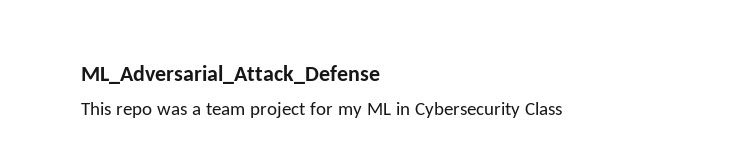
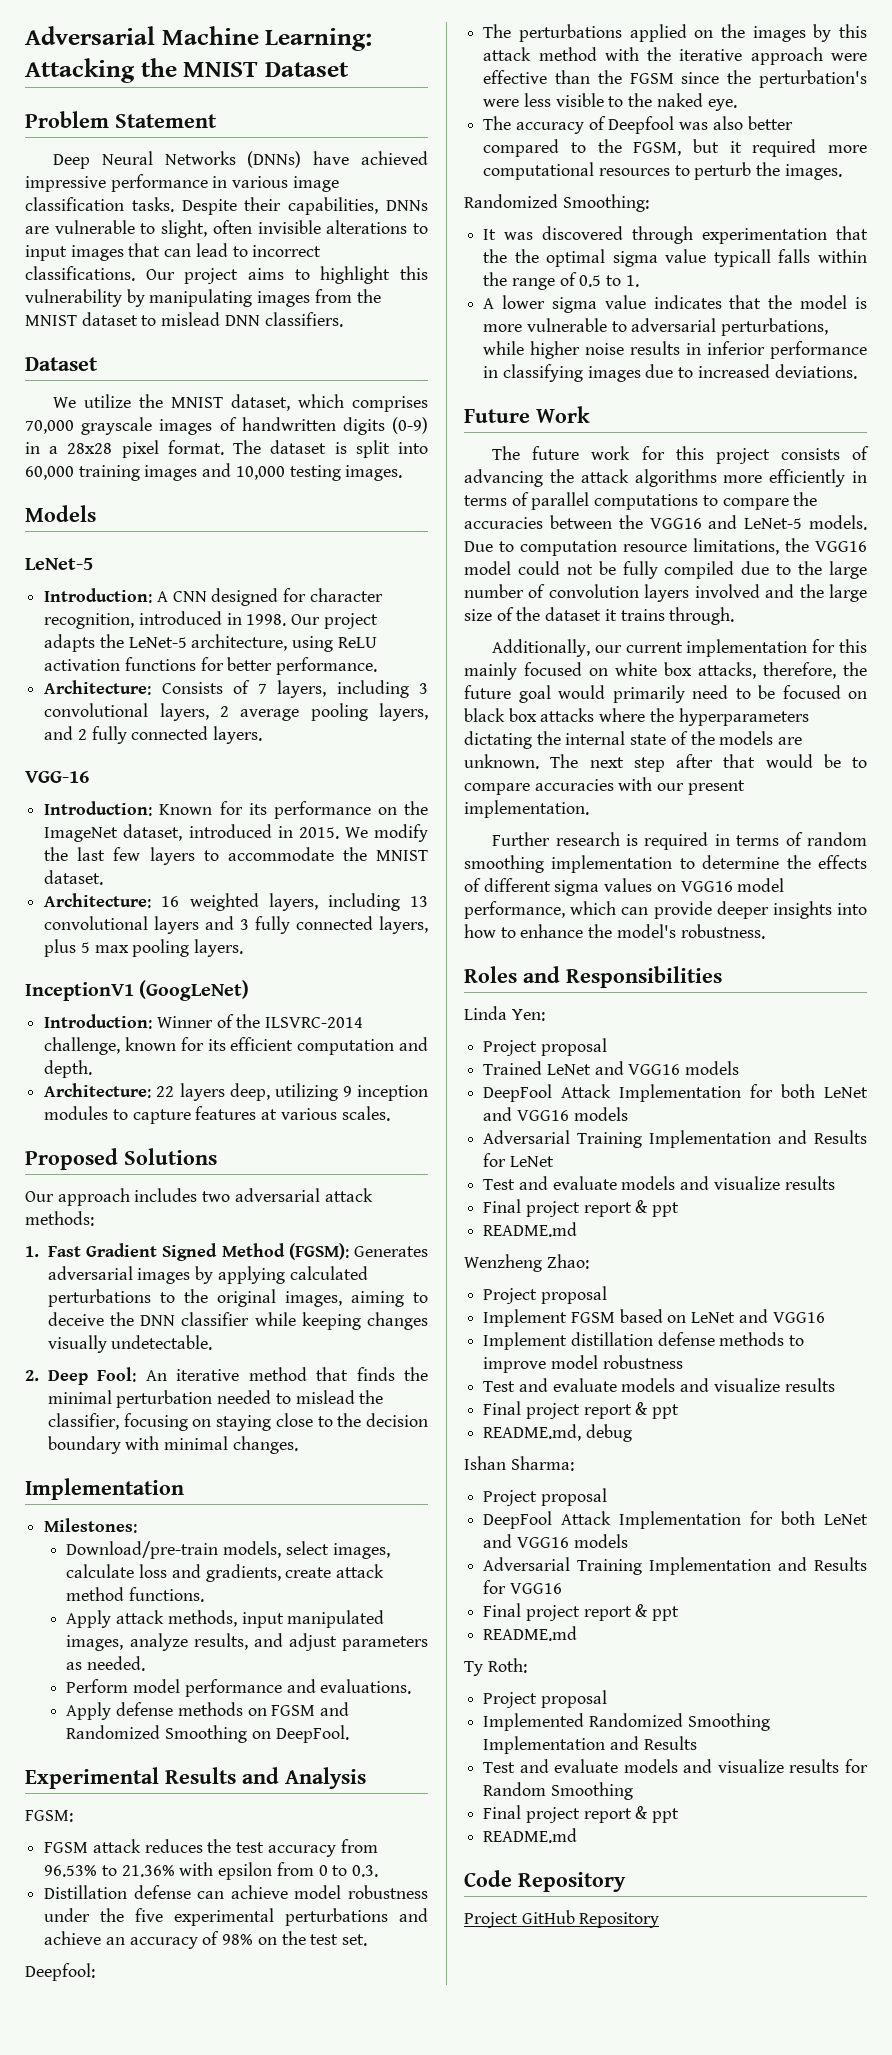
[81,65,380,84] [81,102,562,118] ML_Adversarial_Attack_Defense // This repo was a team project for my ML in Cybersecurity Class -> [25,26,373,51] [25,58,349,83] [25,111,217,128] [53,151,428,169] [25,174,339,192] [25,197,429,215] [25,220,429,238] [25,243,322,261] [25,266,429,284] [25,289,381,307] [25,312,343,327] [25,357,98,371] [53,394,428,412] [25,417,428,435] [25,440,428,458] [25,463,403,481] [25,505,96,522] [25,558,93,570] [44,588,383,606] [44,611,378,629] [44,634,377,652] [44,657,378,675] [44,680,428,698] [44,703,428,721] [44,726,263,744] [25,771,89,783] [44,801,428,819] [44,824,428,842] [44,847,428,865] [44,870,104,885] [44,893,428,911] [44,916,428,934] [44,939,244,957] [25,980,250,1001] [44,1014,364,1029] [44,1037,428,1055] [44,1060,93,1078] [44,1083,428,1101] [44,1106,390,1124] [25,1148,217,1170] [25,1188,373,1206] [25,1211,94,1226] [25,1243,428,1261] [47,1266,368,1284] [47,1289,428,1307] [47,1312,428,1330] [47,1335,213,1353] [25,1367,429,1385] [47,1390,384,1408] [47,1413,428,1431] [47,1436,298,1454] [25,1478,184,1500] [44,1518,138,1533] [66,1541,390,1559] [66,1564,385,1582] [66,1587,205,1602] [66,1610,385,1628] [66,1633,429,1651] [66,1656,146,1671] [66,1679,412,1697] [66,1702,350,1720] [66,1725,349,1743] [25,1767,366,1789] [25,1810,73,1822] [44,1839,378,1857] [44,1862,379,1880] [44,1885,429,1899] [44,1908,428,1926] [44,1931,368,1949] [25,1963,95,1981] [483,24,868,42] [483,47,867,65] [483,70,867,88] [483,93,737,111] [483,116,793,134] [483,139,867,157] [483,162,842,180] [464,194,649,212] [483,226,868,244] [483,249,867,267] [483,272,639,290] [483,295,867,313] [483,318,829,336] [483,341,867,359] [483,364,857,382] [464,406,590,423] [492,446,869,464] [464,469,867,487] [464,492,818,510] [464,515,867,530] [464,538,867,556] [464,561,868,579] [464,584,867,602] [464,607,735,625] [492,639,867,657] [464,662,867,680] [464,685,867,703] [464,708,809,726] [464,731,803,749] [464,754,867,772] [464,777,745,795] [464,800,589,818] [492,832,867,850] [464,855,867,873] [464,878,785,896] [464,901,867,919] [464,924,765,939] [464,966,722,988] [464,1006,545,1021] [483,1038,607,1056] [483,1061,740,1075] [483,1084,868,1102] [483,1107,628,1121] [483,1130,867,1148] [483,1153,554,1167] [483,1176,835,1190] [483,1199,680,1217] [483,1222,578,1237] [464,1254,589,1272] [483,1286,607,1304] [483,1309,825,1327] [483,1332,805,1350] [483,1355,683,1373] [483,1378,835,1392] [483,1401,680,1419] [483,1424,632,1442] [464,1456,574,1471] [483,1488,607,1506] [483,1511,868,1529] [483,1534,628,1548] [483,1557,867,1575] [483,1580,562,1594] [483,1603,680,1621] [483,1626,578,1641] [464,1658,527,1676] [483,1690,607,1708] [483,1713,770,1731] [483,1736,697,1754] [483,1759,868,1773] [483,1782,633,1800] [483,1805,680,1823] [483,1828,578,1843] [464,1870,626,1892] [464,1910,660,1928] Adversarial Machine Learning: Attacking the MNIST Dataset // Problem Statement // Deep Neural Networks (DNNs) have achieved impressive performance in various image classification tasks. Despite their capabilities, DNNs are vulnerable to slight, often invisible alterations to input images that can lead to incorrect classifications. Our project aims to highlight this vulnerability by manipulating images from the MNIST dataset to mislead DNN classifiers. // Dataset // We utilize the MNIST dataset, which comprises 70,000 grayscale images of handwritten digits (0-9) in a 28x28 pixel format. The dataset is split into 60,000 training images and 10,000 testing images. // Models // LeNet-5 // Introduction: A CNN designed for character recognition, introduced in 1998. Our project adapts the LeNet-5 architecture, using ReLU activation functions for better performance. // Architecture: Consists of 7 layers, including 3 convolutional layers, 2 average pooling layers, and 2 fully connected layers. // VGG-16 // Introduction: Known for its performance on the ImageNet dataset, introduced in 2015. We modify the last few layers to accommodate the MNIST dataset. // Architecture: 16 weighted layers, including 13 convolutional layers and 3 fully connected layers, plus 5 max pooling layers. // InceptionV1 (GoogLeNet) // Introduction: Winner of the ILSVRC-2014 challenge, known for its efficient computation and depth. // Architecture: 22 layers deep, utilizing 9 inception modules to capture features at various scales. // Proposed Solutions // Our approach includes two adversarial attack methods: // 1. Fast Gradient Signed Method (FGSM): Generates adversarial images by applying calculated perturbations to the original images, aiming to deceive the DNN classifier while keeping changes visually undetectable. // 2. Deep Fool: An iterative method that finds the minimal perturbation needed to mislead the classifier, focusing on staying close to the decision boundary with minimal changes. // Implementation // Milestones: // Download/pre-train models, select images, calculate loss and gradients, create attack method functions. // Apply attack methods, input manipulated images, analyze results, and adjust parameters as needed. // Perform model performance and evaluations. // Apply defense methods on FGSM and Randomized Smoothing on DeepFool. // Experimental Results and Analysis // FGSM: // FGSM attack reduces the test accuracy from 96.53% to 21.36% with epsilon from 0 to 0.3. // Distillation defense can achieve model robustness under the five experimental perturbations and achieve an accuracy of 98% on the test set. // Deepfool: // The perturbations applied on the images by this attack method with the iterative approach were effective than the FGSM since the perturbation's were less visible to the naked eye. // The accuracy of Deepfool was also better compared to the FGSM, but it required more computational resources to perturb the images. // Randomized Smoothing: // It was discovered through experimentation that the the optimal sigma value typicall falls within the range of 0.5 to 1. // A lower sigma value indicates that the model is more vulnerable to adversarial perturbations, while higher noise results in inferior performance in classifying images due to increased deviations. // Future Work // The future work for this project consists of advancing the attack algorithms more efficiently in terms of parallel computations to compare the accuracies between the VGG16 and LeNet-5 models. Due to computation resource limitations, the VGG16 model could not be fully compiled due to the large number of convolution layers involved and the large size of the dataset it trains through. // Additionally, our current implementation for this mainly focused on white box attacks, therefore, the future goal would primarily need to be focused on black box attacks where the hyperparameters dictating the internal state of the models are unknown. The next step after that would be to compare accuracies with our present implementation. // Further research is required in terms of random smoothing implementation to determine the effects of different sigma values on VGG16 model performance, which can provide deeper insights into how to enhance the model's robustness. // Roles and Responsibilities // Linda Yen: // Project proposal // Trained LeNet and VGG16 models // DeepFool Attack Implementation for both LeNet and VGG16 models // Adversarial Training Implementation and Results for LeNet // Test and evaluate models and visualize results // Final project report & ppt // README.md // Wenzheng Zhao: // Project proposal // Implement FGSM based on LeNet and VGG16 // Implement distillation defense methods to improve model robustness // Test and evaluate models and visualize results // Final project report & ppt // README.md, debug // Ishan Sharma: // Project proposal // DeepFool Attack Implementation for both LeNet and VGG16 models // Adversarial Training Implementation and Results for VGG16 // Final project report & ppt // README.md // Ty Roth: // Project proposal // Implemented Randomized Smoothing Implementation and Results // Test and evaluate models and visualize results for Random Smoothing // Final project report & ppt // README.md // Code Repository // Project GitHub Repository

